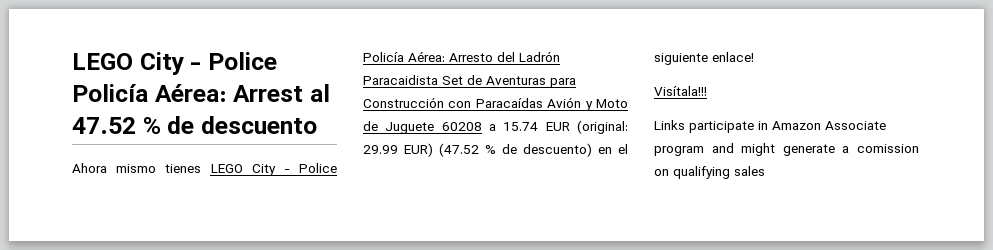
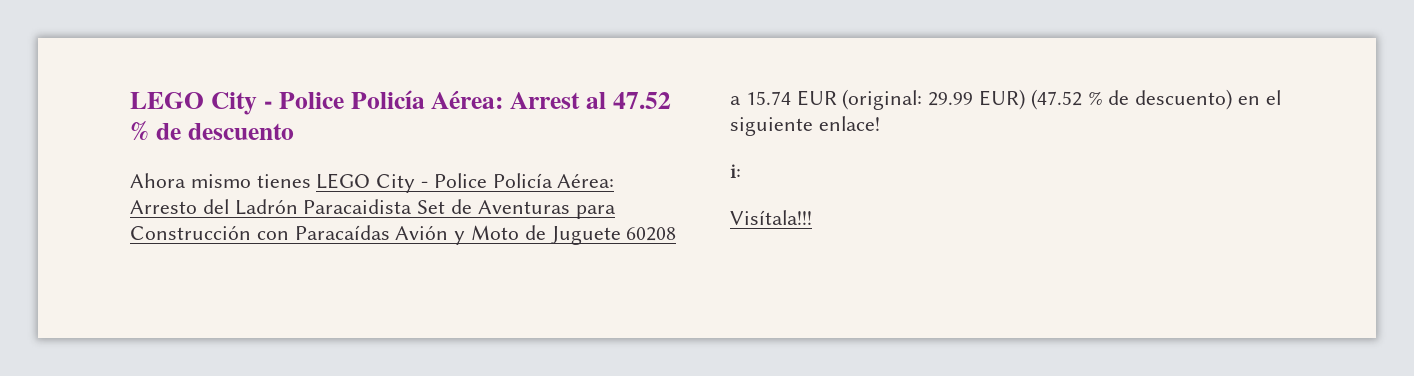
(754, 57) none -> [730,164,741,178] // ℹ:
[654,120,886,133] [654,143,919,156] [654,166,765,179] // Links participate in Amazon Associate program and might generate a comission on qualifying sales -> (812, 217) none

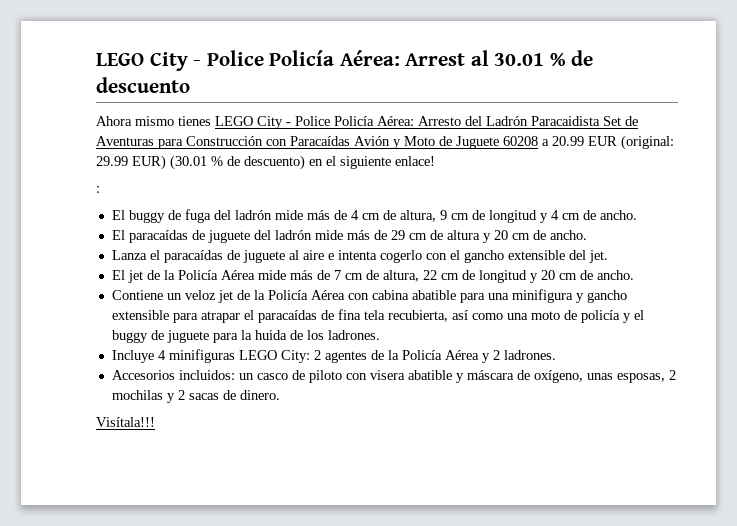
[613,92,672,109] 47.52 -> [494,53,545,66] 30.01
[745,91,791,105] 15.74 -> [552,136,584,146] 20.99
[1030,89,1082,110] (47.52 -> [170,155,207,170] (30.01
[730,164,741,178] ℹ: -> [96,186,100,193] [111,209,637,223] [111,230,587,243] [111,250,608,263] [111,270,634,283] [111,289,627,303] [111,309,644,323] [111,330,380,343] [111,349,556,363] [111,370,676,383] [111,390,280,403] : // El buggy de fuga del ladrón mide más de 4 cm de altura, 9 cm de longitud y 4 cm de ancho. // El paracaídas de juguete del ladrón mide más de 29 cm de altura y 20 cm de ancho. // Lanza el paracaídas de juguete al aire e intenta cogerlo con el gancho extensible del jet. // El jet de la Policía Aérea mide más de 7 cm de altura, 22 cm de longitud y 20 cm de ancho. // Contiene un veloz jet de la Policía Aérea con cabina abatible para una minifigura y gancho extensible para atrapar el paracaídas de fina tela recubierta, así como una moto de policía y el buggy de juguete para la huida de los ladrones. // Incluye 4 minifiguras LEGO City: 2 agentes de la Policía Aérea y 2 ladrones. // Accesorios incluidos: un casco de piloto con visera abatible y máscara de oxígeno, unas esposas, 2 mochilas y 2 sacas de dinero.

